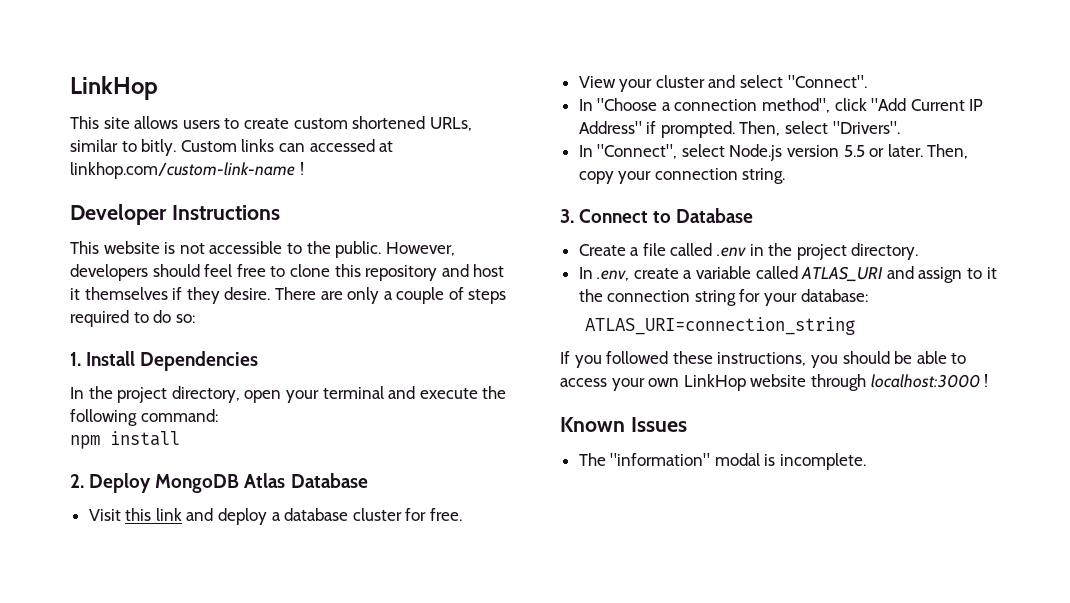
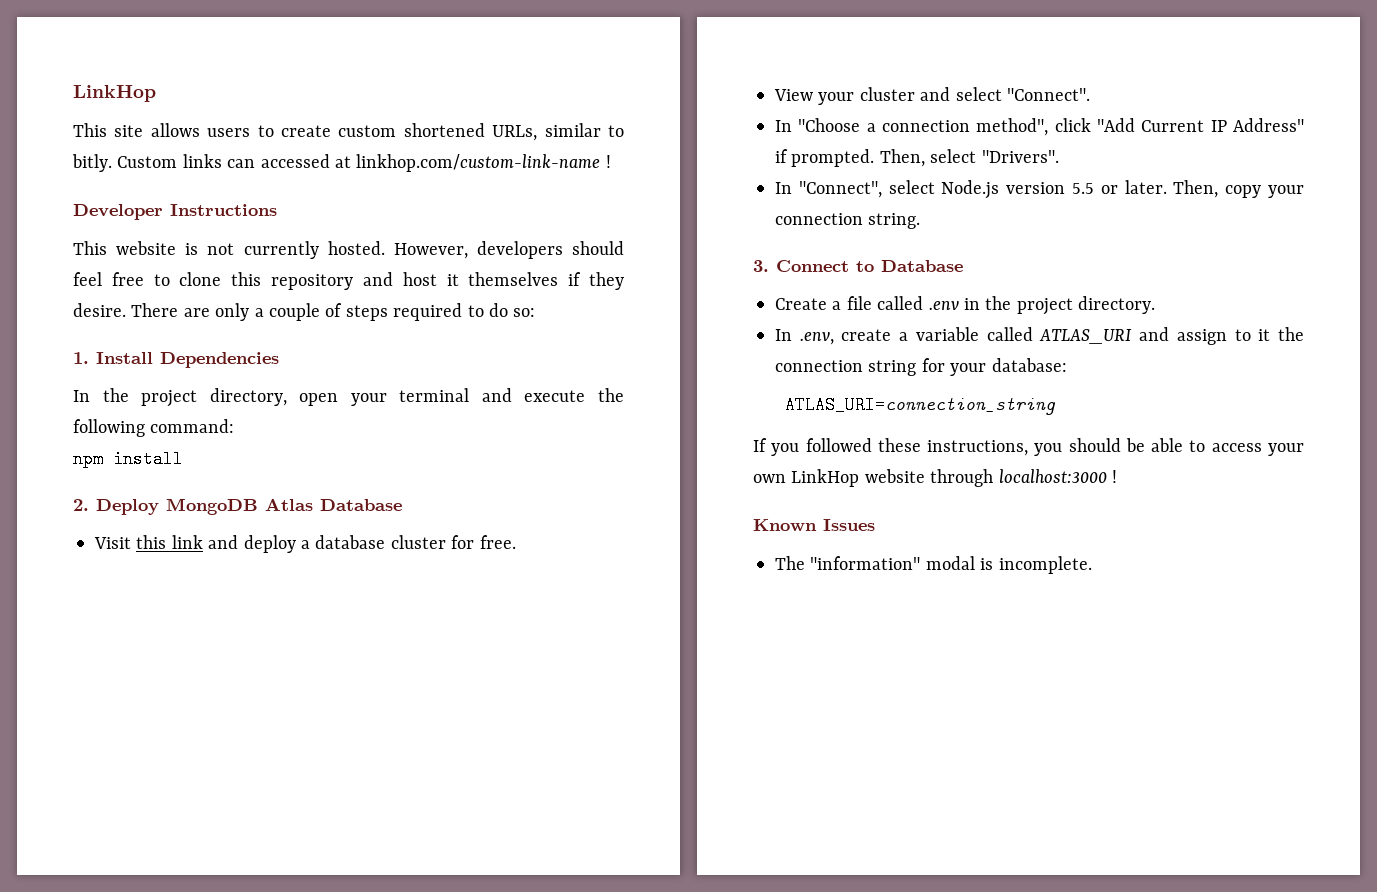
[209,241,382,258] accessible to the public. -> [243,241,385,259] currently hosted.

